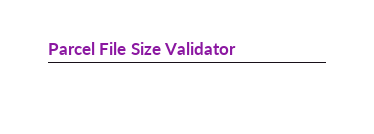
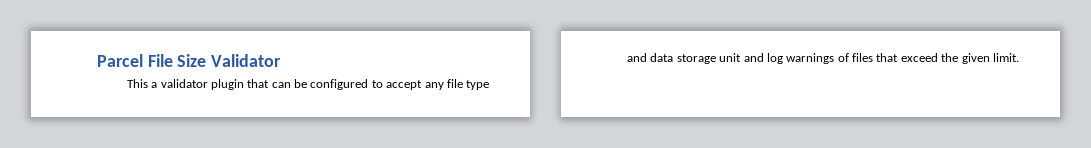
(237, 48) none -> [126,79,490,90] [627,53,1019,64] // This a validator plugin that can be configured to accept any file type and data storage unit and log warnings of files that exceed the given limit.

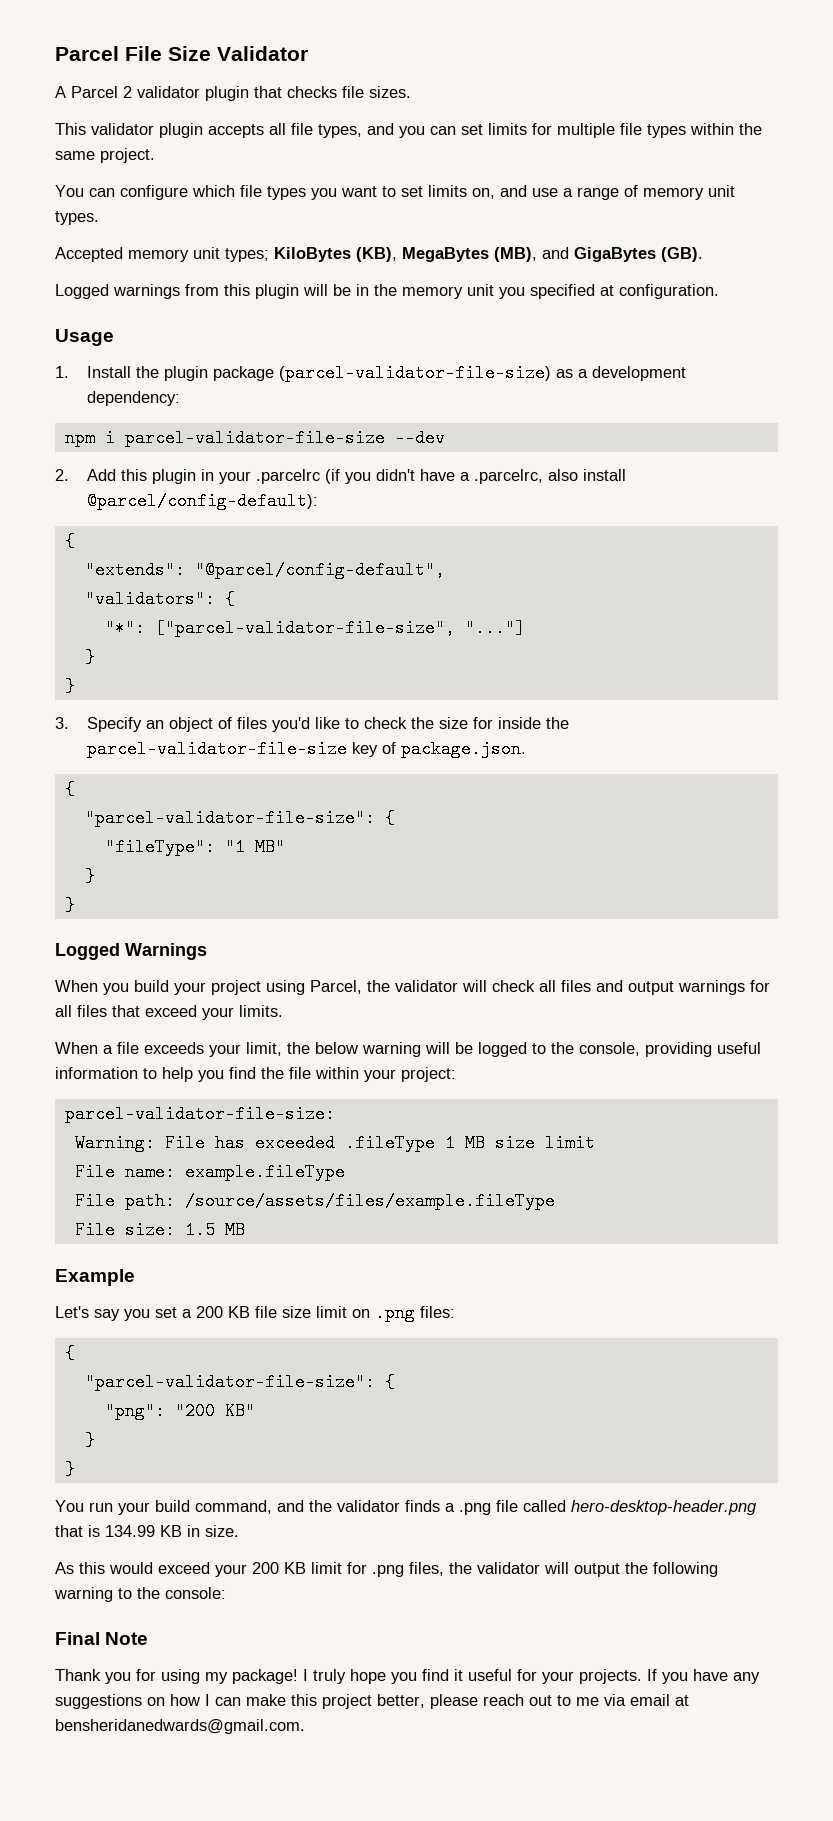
[126,79,490,90] [627,53,1019,64] This a validator plugin that can be configured to accept any file type and data storage unit and log warnings of files that exceed the given limit. -> [55,86,411,101] [55,123,762,138] [55,148,155,163] [55,185,735,200] [55,211,99,225] [55,247,703,262] [55,284,719,299] [55,329,114,346] [55,364,687,382] [87,391,181,406] [64,429,445,447] [55,469,627,484] [87,492,319,510] [64,532,75,550] [84,561,445,579] [84,590,235,608] [104,619,525,637] [84,648,95,666] [64,677,75,695] [55,717,570,732] [87,740,527,758] [64,780,75,798] [84,809,395,827] [104,838,285,856] [84,867,95,885] [64,896,75,914] [55,943,207,960] [55,980,770,995] [55,1005,283,1020] [55,1042,761,1057] [55,1067,456,1082] [64,1105,335,1123] [74,1134,595,1152] [74,1163,345,1181] [74,1192,555,1210] [74,1221,245,1239] [55,1269,135,1286] [55,1304,455,1322] [64,1344,75,1362] [84,1373,395,1391] [104,1402,255,1420] [84,1431,95,1449] [64,1460,75,1478] [55,1500,757,1515] [55,1525,239,1537] [55,1562,718,1577] [54,1587,226,1602] [55,1632,149,1645] [55,1669,760,1684] [55,1694,689,1709] [55,1719,305,1734] A Parcel 2 validator plugin that checks file sizes. // This validator plugin accepts all file types, and you can set limits for multiple file types within the same project. // You can configure which file types you want to set limits on, and use a range of memory unit types. // Accepted memory unit types; KiloBytes (KB), MegaBytes (MB), and GigaBytes (GB). // Logged warnings from this plugin will be in the memory unit you specified at configuration. // Usage // 1. Install the plugin package (parcel-validator-file-size) as a development dependency: // npm i parcel-validator-file-size --dev // 2. Add this plugin in your .parcelrc (if you didn't have a .parcelrc, also install @parcel/config-default): // { // "extends": "@parcel/config-default", // "validators": { // "*": ["parcel-validator-file-size", "..."] // } // } // 3. Specify an object of files you'd like to check the size for inside the parcel-validator-file-size key of package.json. // { // "parcel-validator-file-size": { // "fileType": "1 MB" // } // } // Logged Warnings // When you build your project using Parcel, the validator will check all files and output warnings for all files that exceed your limits. // When a file exceeds your limit, the below warning will be logged to the console, providing useful information to help you find the file within your project: // parcel-validator-file-size: // Warning: File has exceeded .fileType 1 MB size limit // File name: example.fileType // File path: /source/assets/files/example.fileType // File size: 1.5 MB // Example // Let's say you set a 200 KB file size limit on .png files: // { // "parcel-validator-file-size": { // "png": "200 KB" // } // } // You run your build command, and the validator finds a .png file called hero-desktop-header.png that is 134.99 KB in size. // As this would exceed your 200 KB limit for .png files, the validator will output the following warning to the console: // Final Note // Thank you for using my package! I truly hope you find it useful for your projects. If you have any suggestions on how I can make this project better, please reach out to me via email at bensheridanedwards@gmail.com.

